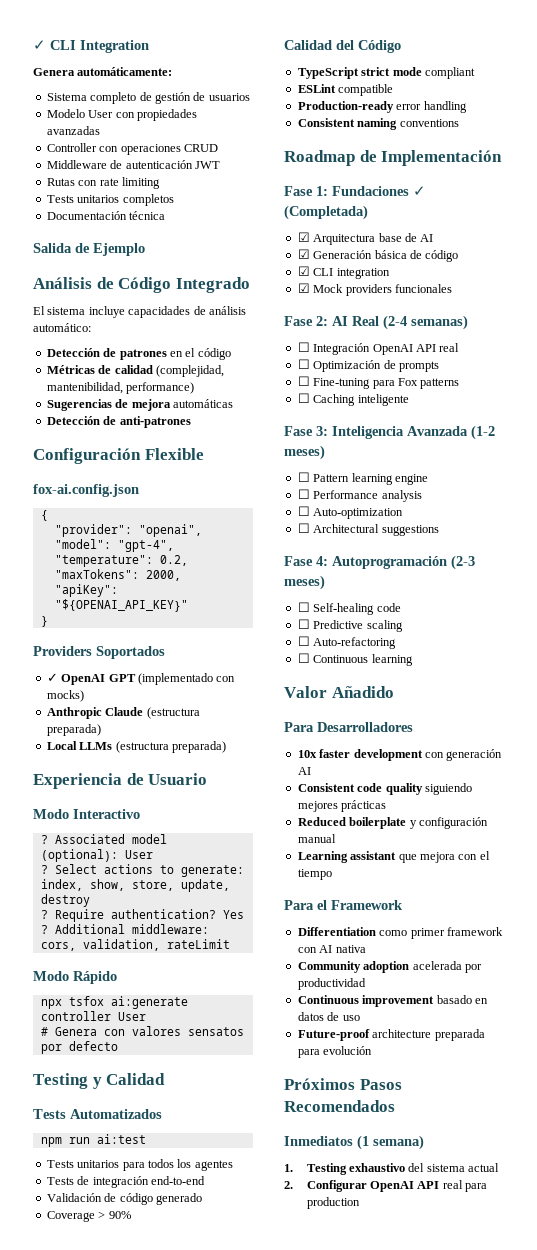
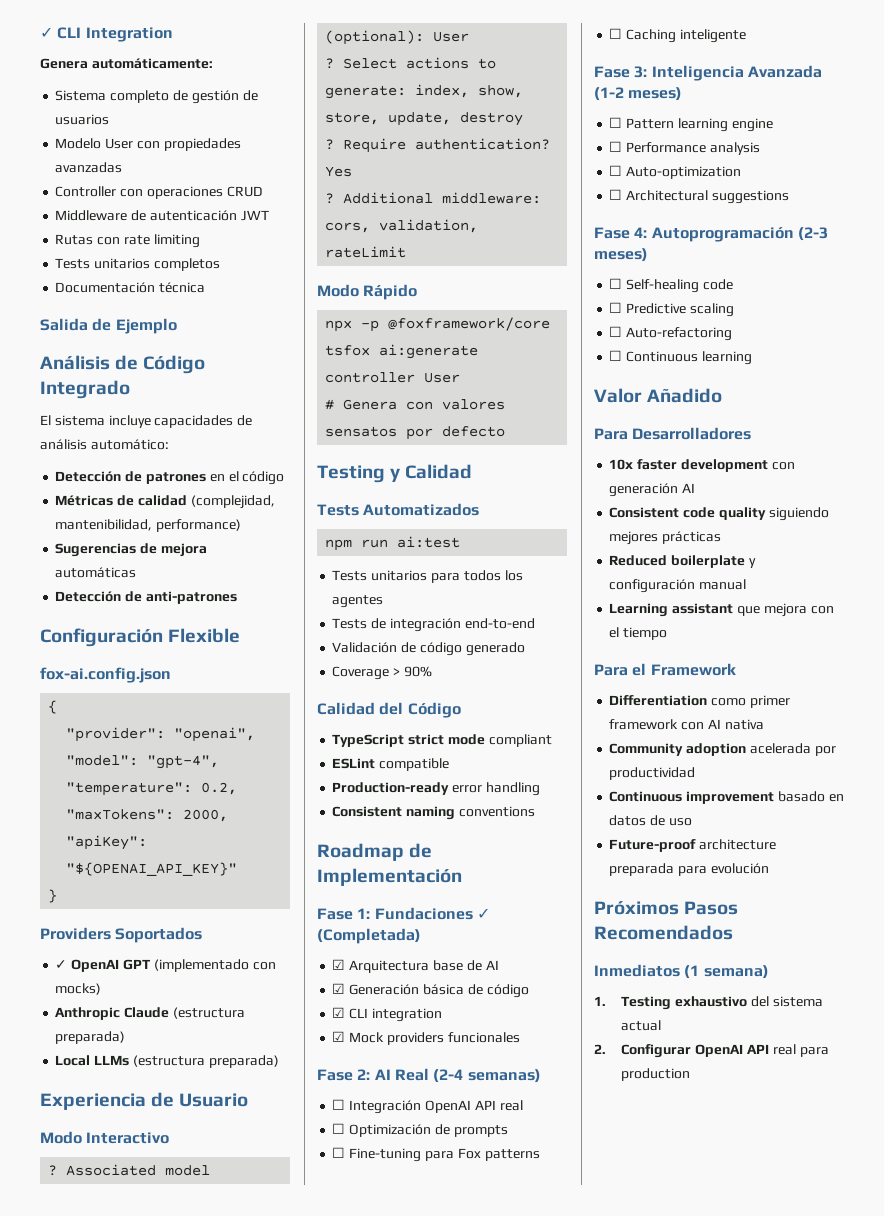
(62, 1004) none -> [361,317,551,332] -p @foxframework/core

